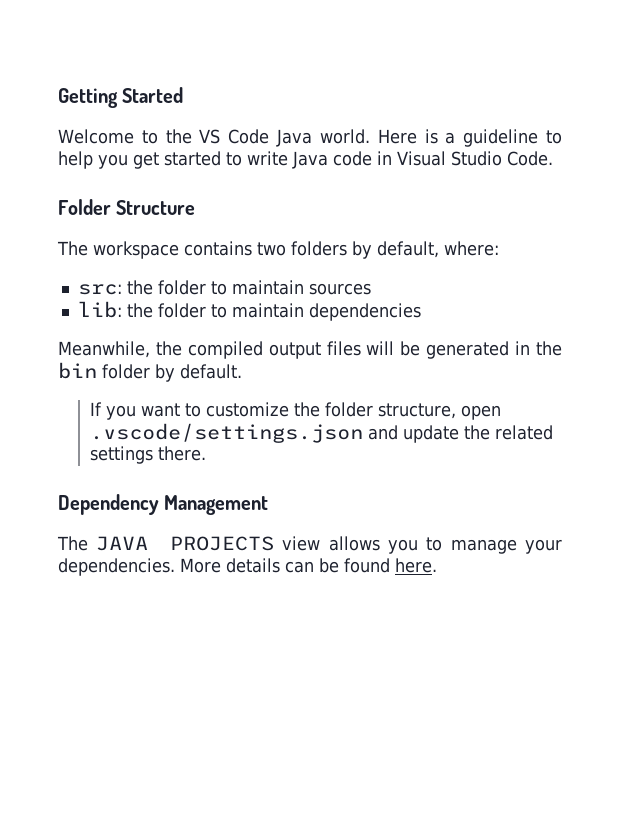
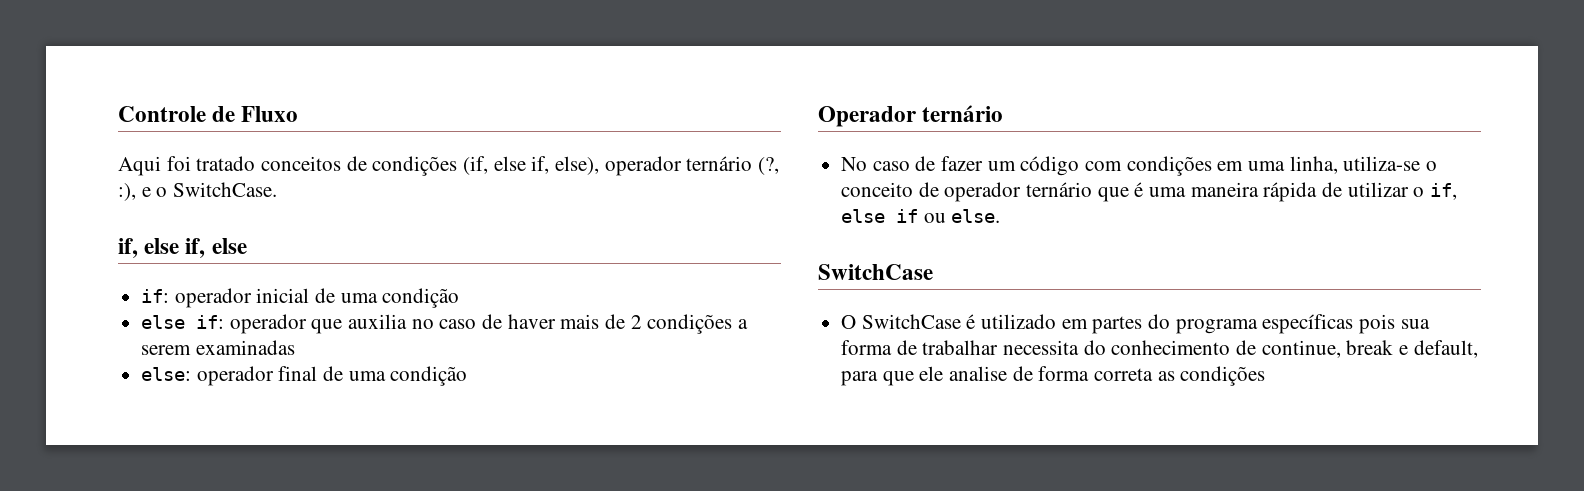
[58,87,184,108] [58,129,562,147] [58,151,553,169] [58,199,196,215] [57,241,499,259] [77,280,371,295] [77,301,421,321] [58,341,563,359] [58,362,242,382] [90,402,502,420] [90,423,554,443] [90,446,207,464] [58,494,269,515] [57,536,562,554] [58,558,437,576] Getting Started // Welcome to the VS Code Java world. Here is a guideline to help you get started to write Java code in Visual Studio Code. // Folder Structure // The workspace contains two folders by default, where: // src: the folder to maintain sources // lib: the folder to maintain dependencies // Meanwhile, the compiled output files will be generated in the bin folder by default. // If you want to customize the folder structure, open .vscode/settings.json and update the related settings there. // Dependency Management // The JAVA PROJECTS view allows you to manage your dependencies. More details can be found here. -> [118,106,299,122] [118,156,780,176] [118,182,278,201] [118,238,247,259] [141,288,460,308] [141,314,749,334] [141,340,295,355] [141,366,468,386] [818,105,1004,127] [841,156,1438,176] [841,182,1458,202] [841,209,1001,223] [818,264,933,280] [841,314,1430,334] [841,340,1478,358] [841,366,1266,386] Controle de Fluxo // Aqui foi tratado conceitos de condições (if, else if, else), operador ternário (?, :), e o SwitchCase. // if, else if, else // if: operador inicial de uma condição // else if: operador que auxilia no caso de haver mais de 2 condições a serem examinadas // else: operador final de uma condição // Operador ternário // No caso de fazer um código com condições em uma linha, utiliza-se o conceito de operador ternário que é uma maneira rápida de utilizar o if, else if ou else. // SwitchCase // O SwitchCase é utilizado em partes do programa específicas pois sua forma de trabalhar necessita do conhecimento de continue, break e default, para que ele analise de forma correta as condições

